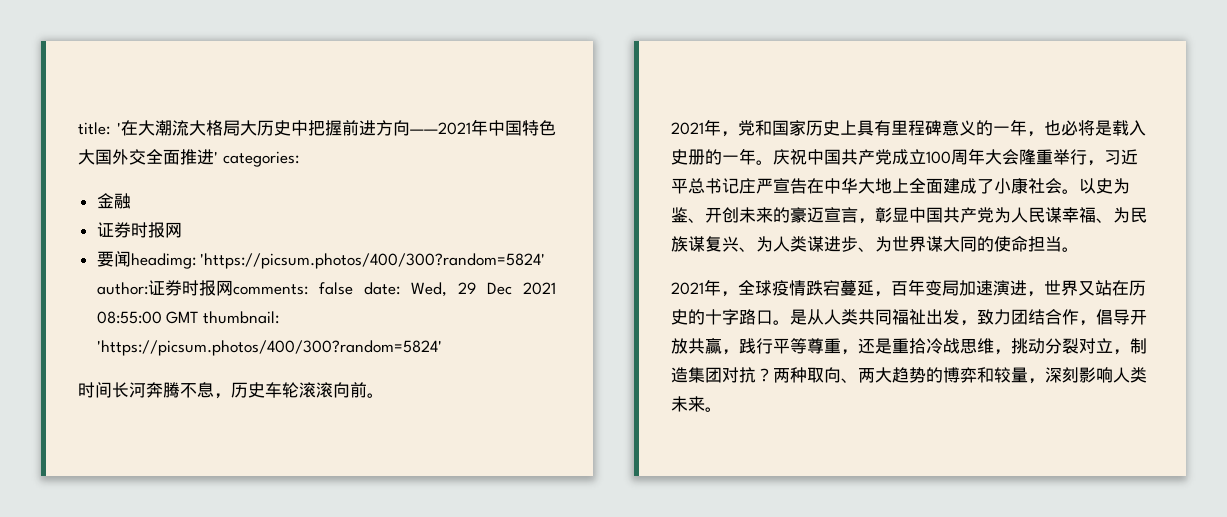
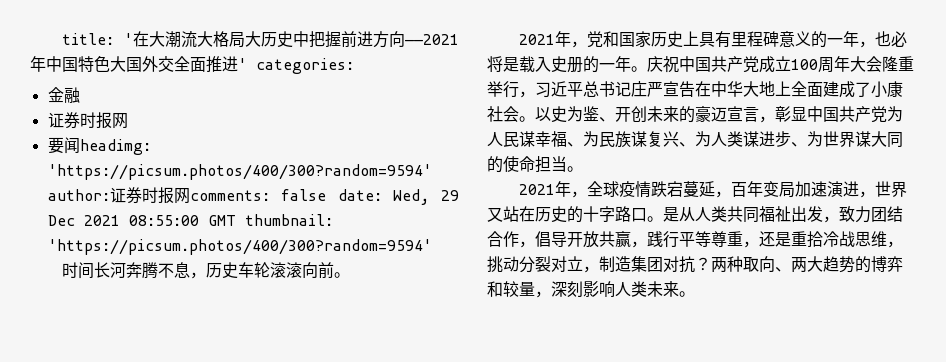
[200,253,546,269] 'https://picsum.photos/400/300?random=5824' -> [47,164,432,180] 'https://picsum.photos/400/300?random=9594'
[96,340,442,356] 'https://picsum.photos/400/300?random=5824' -> [47,239,432,255] 'https://picsum.photos/400/300?random=9594'

